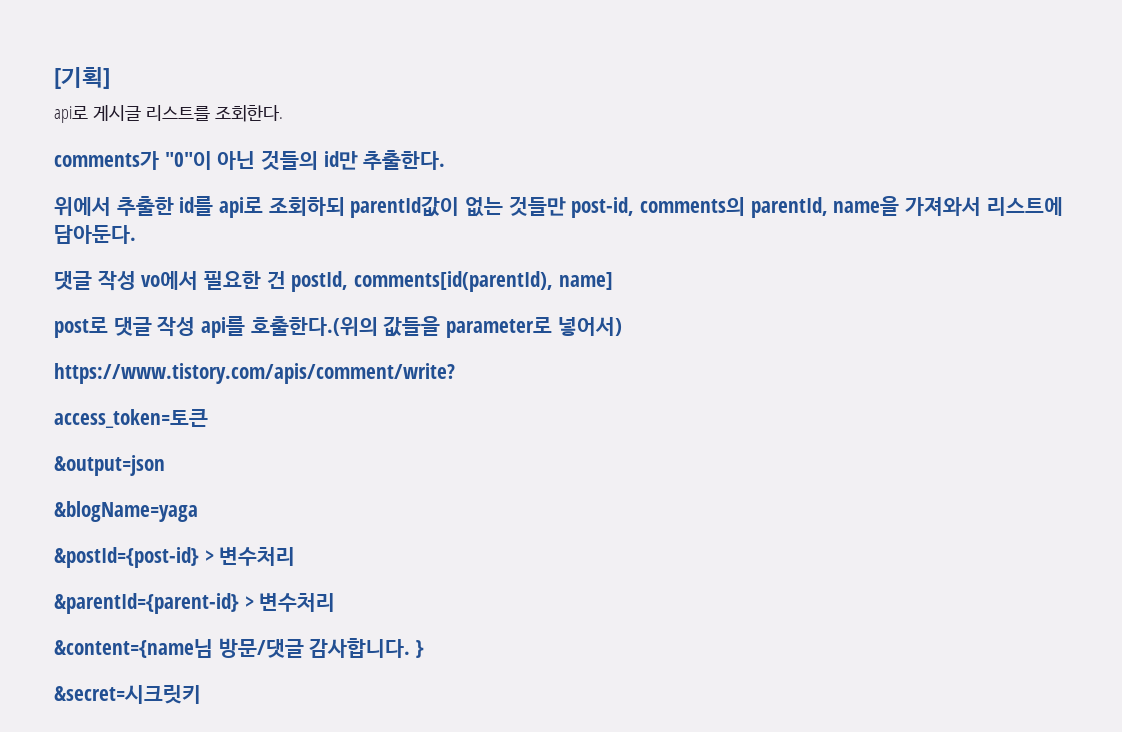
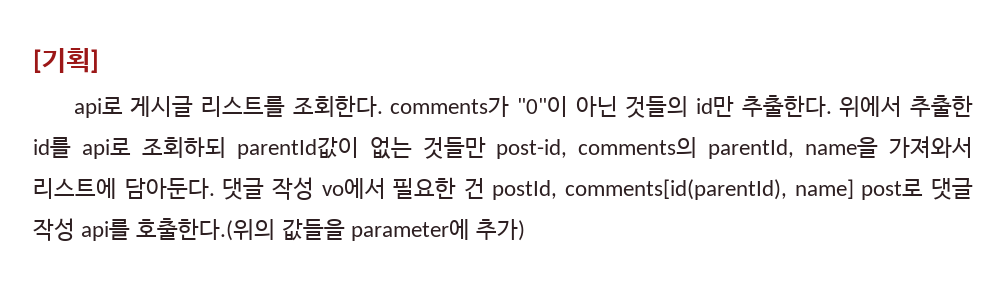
(283, 113) // -> (383, 106) none
(446, 160) // -> (832, 106) none
(136, 234) // -> (215, 188) none
(613, 281) // -> (854, 189) none
[446,317,622,338] [54,363,455,384] [54,409,208,428] [54,455,165,476] [54,501,198,522] [54,547,296,568] [54,593,336,614] [54,638,425,658] [54,685,201,704] parameter로 넣어서) // https://www.tistory.com/apis/comment/write? // access_token=토큰 // &output=json // &blogName=yaga // &postId={post-id} > 변수처리 // &parentId={parent-id} > 변수처리 // &content={name님 방문/댓글 감사합니다. } // &secret=시크릿키 -> [350,219,526,241] parameter에 추가)

